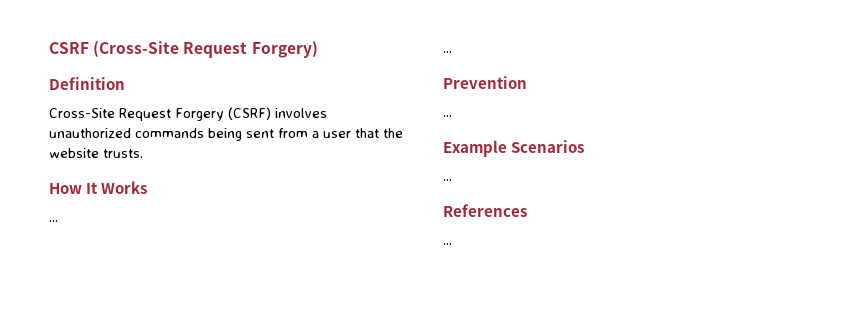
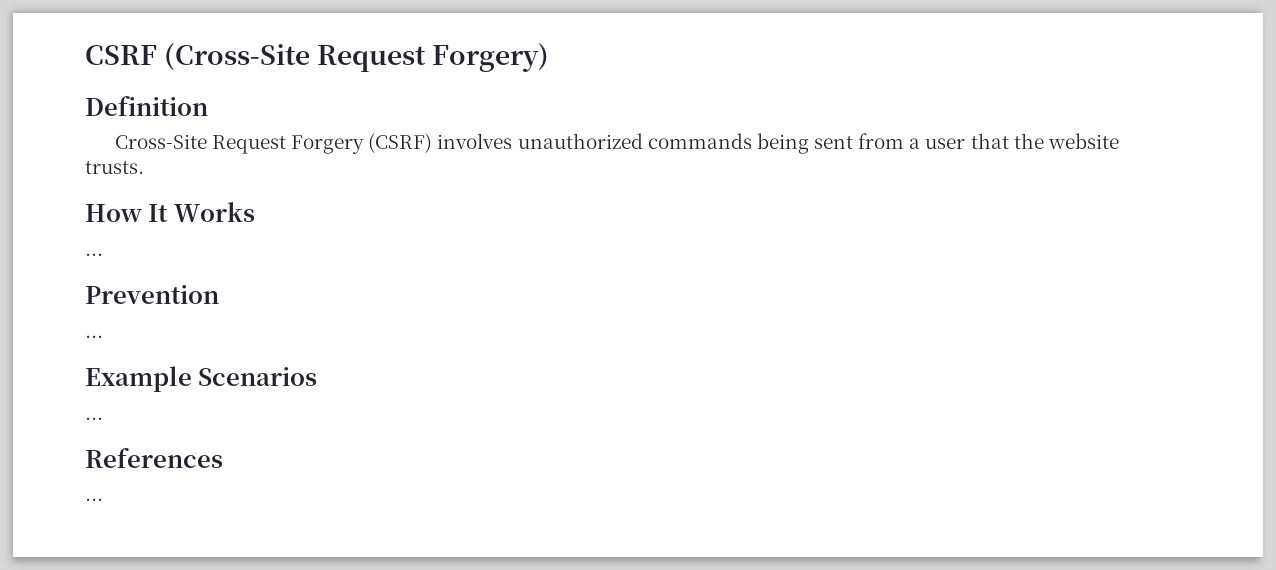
[443,51,452,53] // ... -> (103, 254) none

